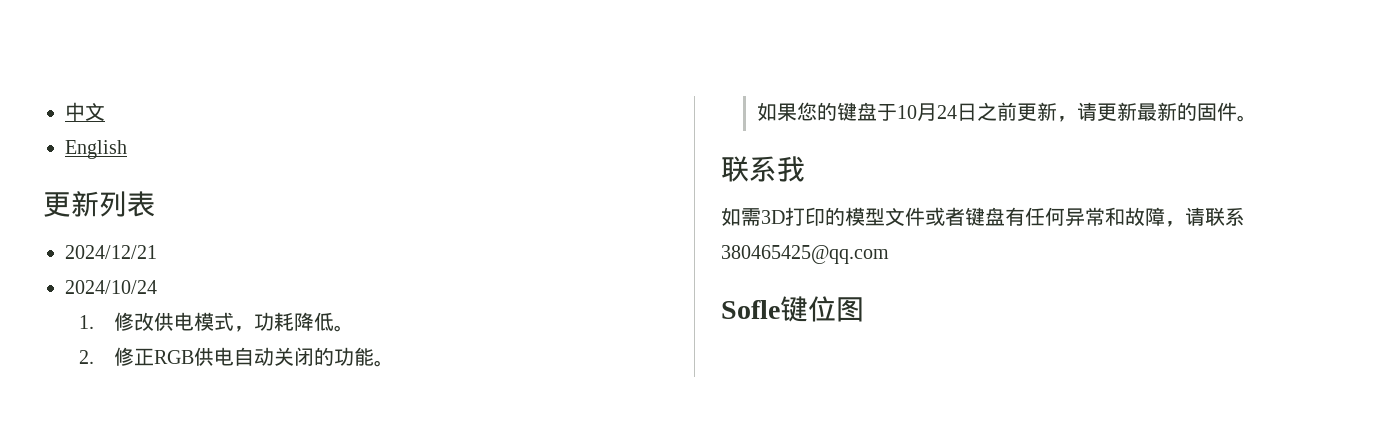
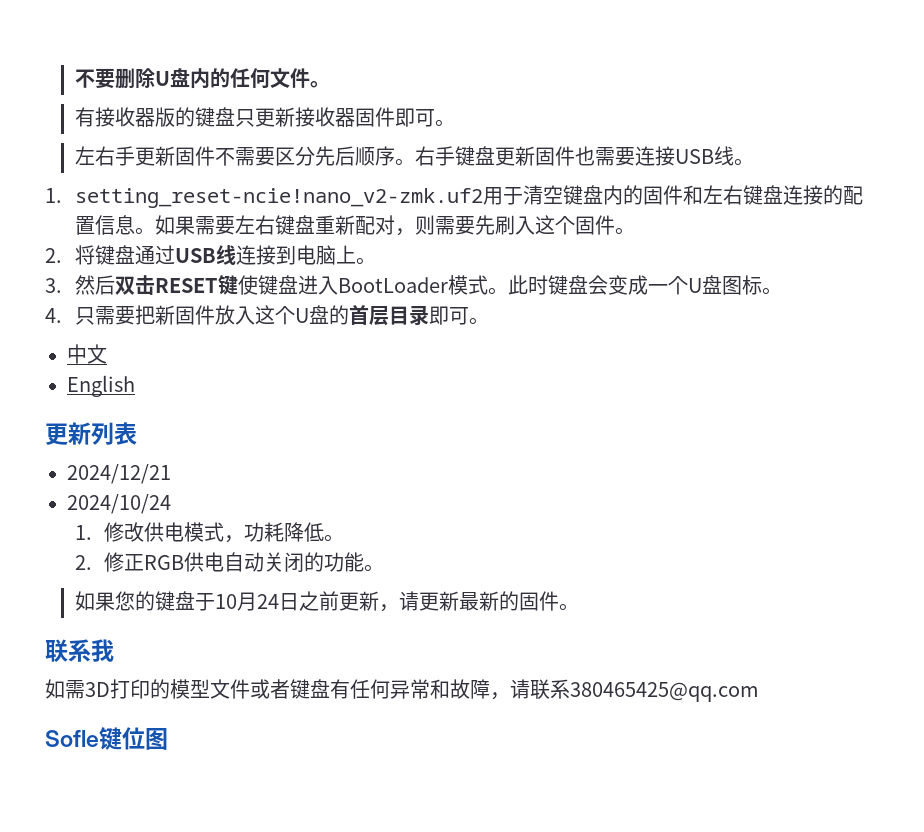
(65, 111) none -> [74,68,330,89] [74,107,455,127] [74,146,754,166] [45,185,863,208] [74,215,635,236] [45,245,376,265] [45,275,782,295] [45,305,489,326] 不要删除U盘内的任何文件。 // 有接收器版的键盘只更新接收器固件即可。 // 左右手更新固件不需要区分先后顺序。右手键盘更新固件也需要连接USB线。 // 1. setting_reset-ncie!nano_v2-zmk.uf2用于清空键盘内的固件和左右键盘连接的配置信息。如果需要左右键盘重新配对，则需要先刷入这个固件。 // 2.将键盘通过USB线连接到电脑上。 // 3.然后双击RESET键使键盘进入BootLoader模式。此时键盘会变成一个U盘图标。 // 4.只需要把新固件放入这个U盘的首层目录即可。 //

